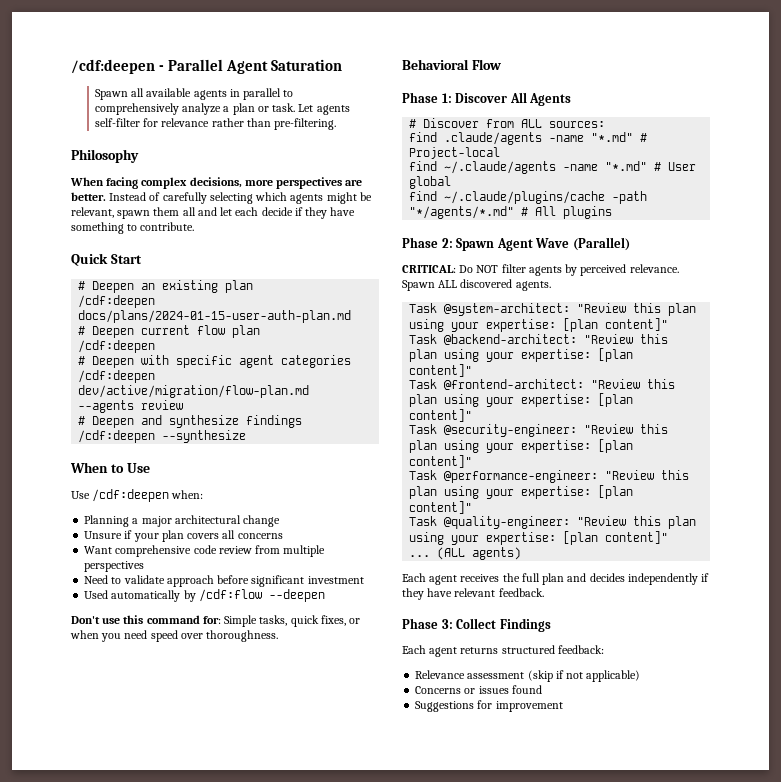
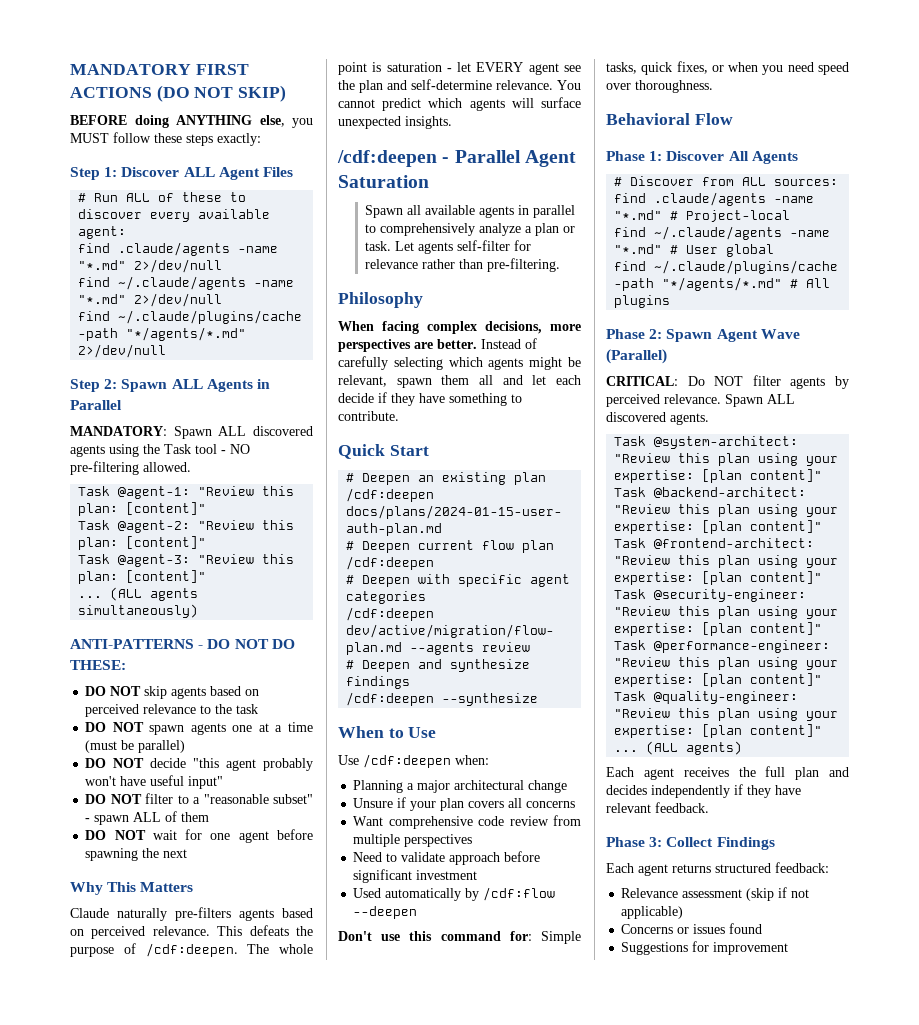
(71, 66) none -> [70,64,249,75] [70,85,287,102] [70,115,313,128] [70,132,261,146] [70,167,293,180] [78,192,247,202] [78,209,271,222] [78,226,127,239] [78,242,279,256] [78,259,223,273] [78,276,295,290] [78,293,223,307] [78,310,303,324] [78,327,247,341] [78,344,167,358] [70,379,270,392] [70,400,122,410] [70,426,313,439] [70,444,250,457] [70,461,191,475] [78,486,295,499] [78,502,207,516] [78,520,295,533] [78,536,207,550] [78,554,295,567] [78,570,207,584] [78,587,199,601] [78,604,199,618] [70,639,295,649] [70,660,126,670] [85,686,260,699] [85,704,259,717] [85,722,313,735] [85,740,186,753] [85,758,313,771] [85,775,224,789] [85,793,313,804] [85,811,210,825] [85,829,313,843] [85,848,188,861] [70,882,194,895] [70,907,313,921] [70,925,313,939] [70,943,313,957] [338,62,581,75] [338,79,581,93] [338,97,581,111] [338,116,452,129] MANDATORY FIRST ACTIONS (DO NOT SKIP) // BEFORE doing ANYTHING else, you MUST follow these steps exactly: // Step 1: Discover ALL Agent Files // # Run ALL of these to discover every available agent: // find .claude/agents -name "*.md" 2>/dev/null // find ~/.claude/agents -name "*.md" 2>/dev/null // find ~/.claude/plugins/cache -path "*/agents/*.md" 2>/dev/null // Step 2: Spawn ALL Agents in Parallel // MANDATORY: Spawn ALL discovered agents using the Task tool - NO pre-filtering allowed. // Task @agent-1: "Review this plan: [content]" // Task @agent-2: "Review this plan: [content]" // Task @agent-3: "Review this plan: [content]" // ... (ALL agents simultaneously) // ANTI-PATTERNS - DO NOT DO THESE: // DO NOT skip agents based on perceived relevance to the task // DO NOT spawn agents one at a time (must be parallel) // DO NOT decide "this agent probably won't have useful input" // DO NOT filter to a "reasonable subset" - spawn ALL of them // DO NOT wait for one agent before spawning the next // Why This Matters // Claude naturally pre-filters agents based on perceived relevance. This defeats the purpose of /cdf:deepen. The whole point is saturation - let EVERY agent see the plan and self-determine relevance. You cannot predict which agents will surface unexpected insights. //

